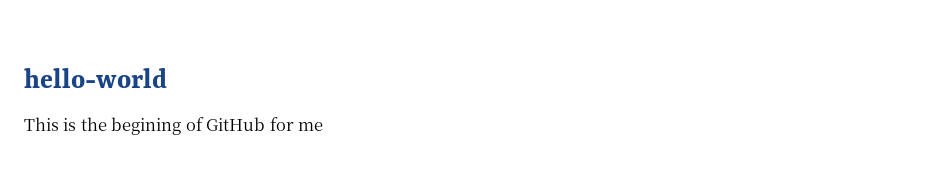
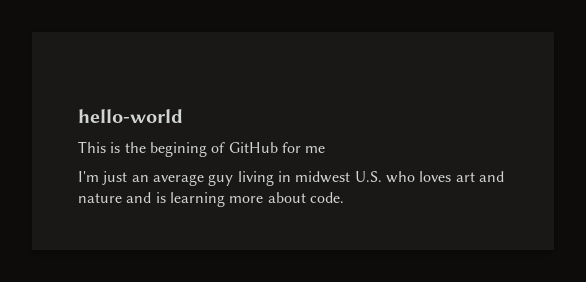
(324, 126) none -> [78,171,504,186] [78,192,344,207] // I'm just an average guy living in midwest U.S. who loves art and nature and is learning more about code.

